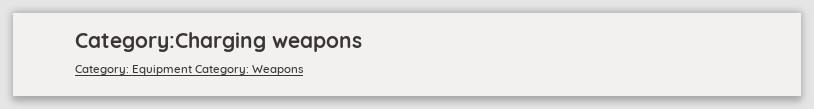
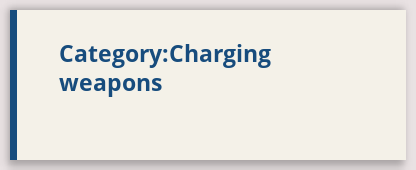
[75,65,305,75] // Category: Equipment Category: Weapons -> (162, 87) none

